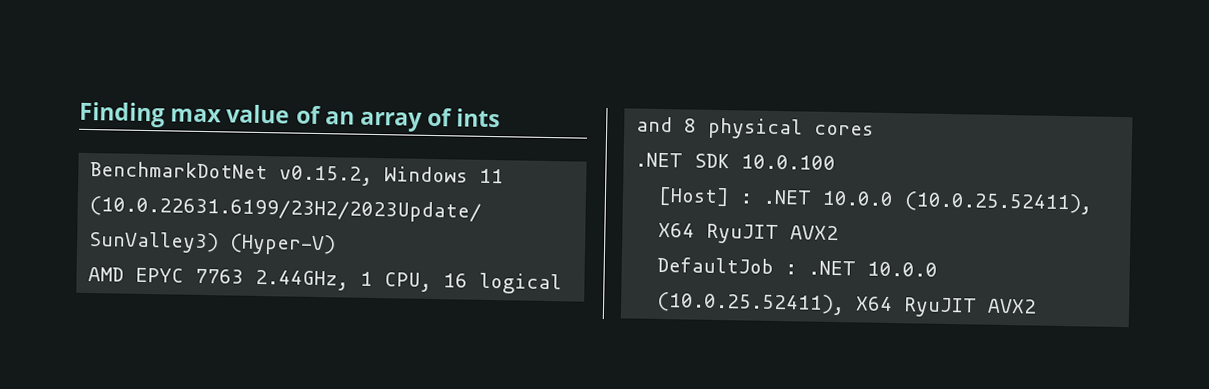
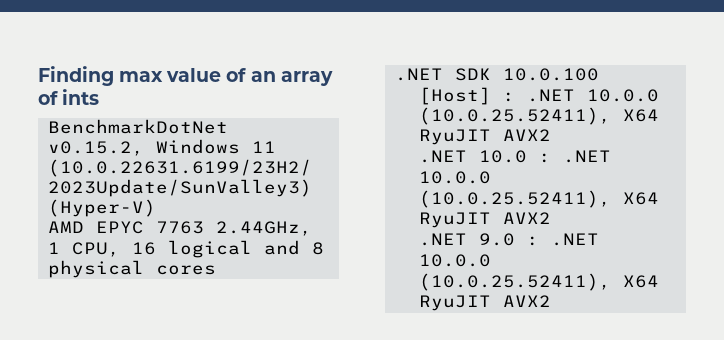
[656,256,938,277] [655,291,1037,318] DefaultJob : .NET 10.0.0 (10.0.25.52411), X64 RyuJIT AVX2 -> [418,150,611,163] [418,171,491,184] [418,190,659,208] [418,212,551,228] [418,233,599,246] [418,254,491,267] [418,273,659,291] [418,295,551,311] .NET 10.0 : .NET 10.0.0 (10.0.25.52411), X64 RyuJIT AVX2 // .NET 9.0 : .NET 10.0.0 (10.0.25.52411), X64 RyuJIT AVX2

